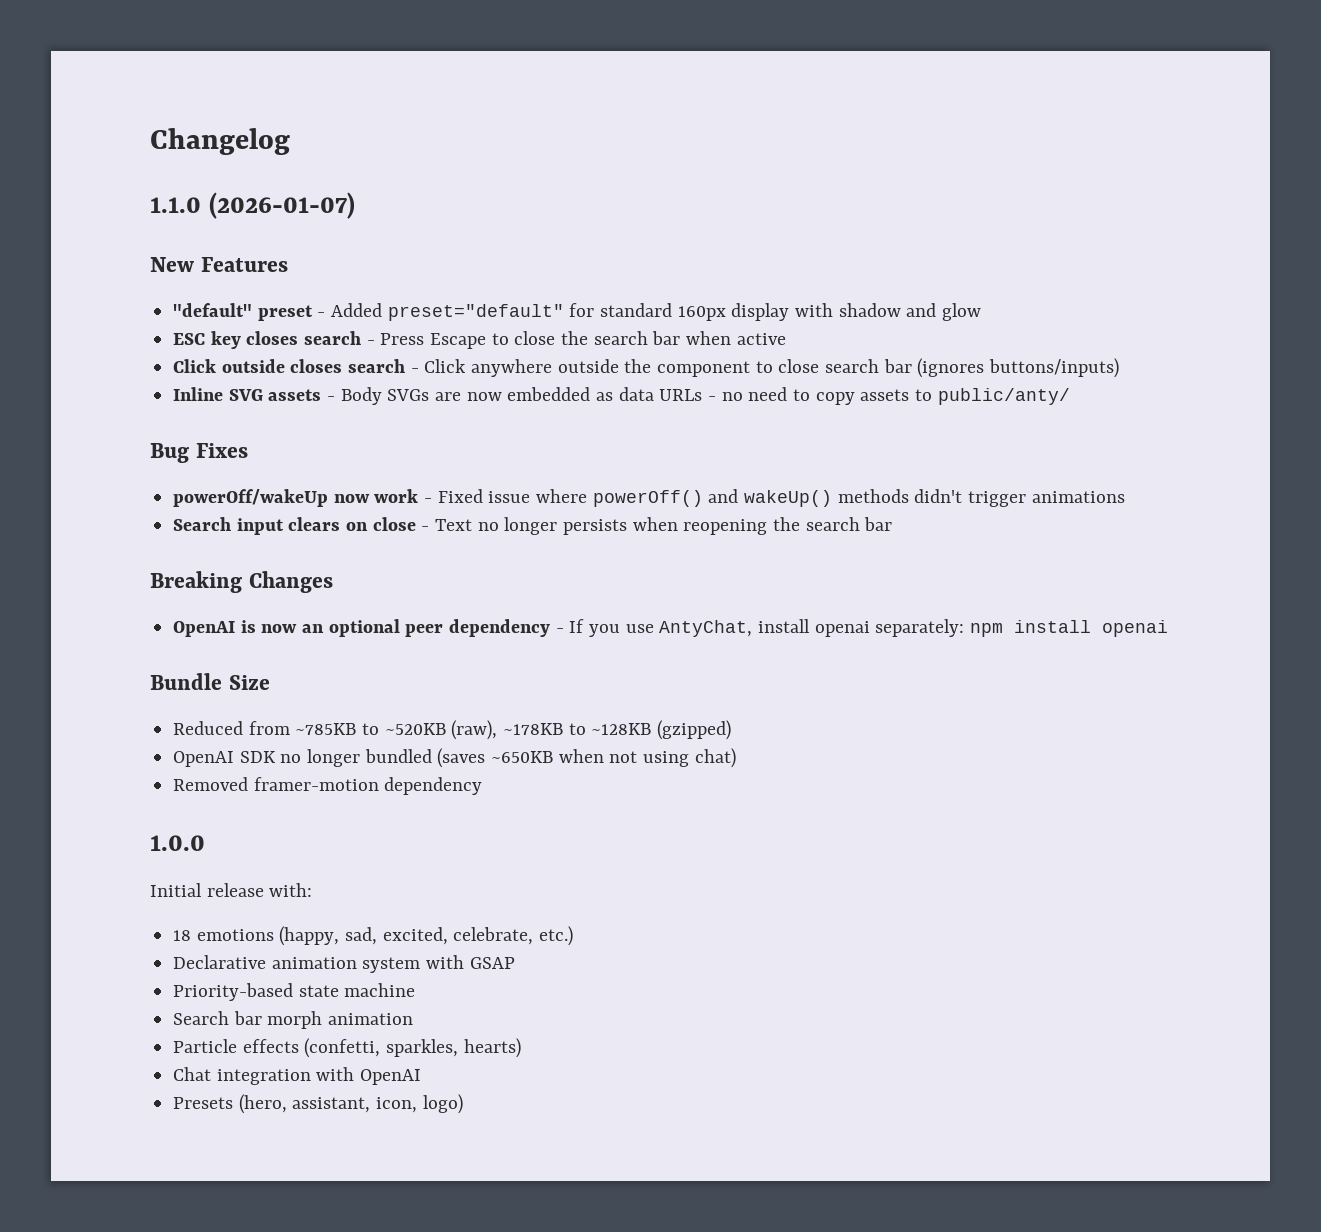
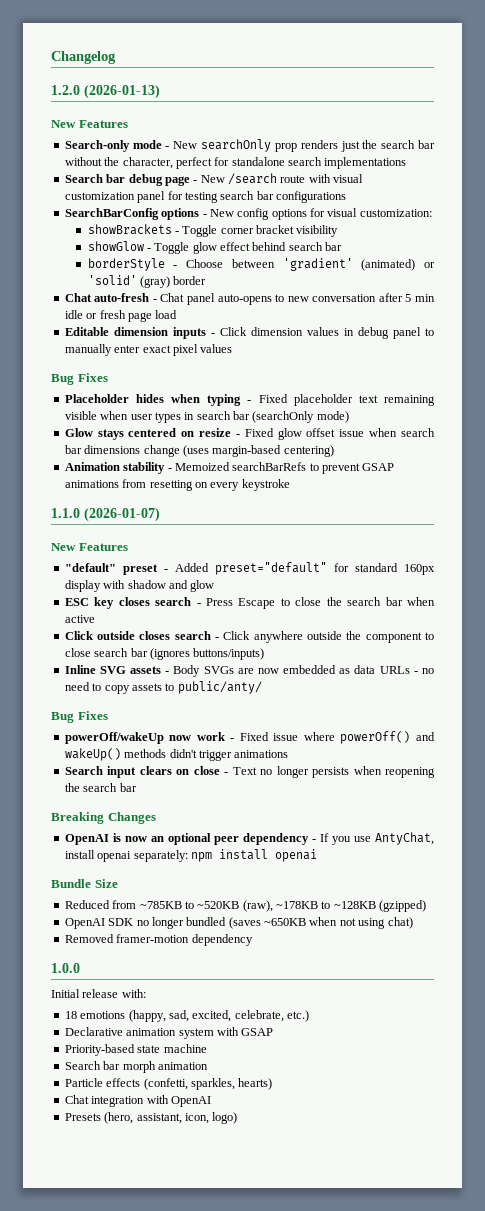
(290, 141) none -> [51,85,160,98] [51,120,128,128] [64,139,435,152] [64,157,407,169] [64,173,364,186] [64,191,346,203] [64,208,432,220] [87,224,339,237] [87,241,343,254] [87,258,436,271] [87,275,207,288] [64,293,435,305] [64,310,178,322] [64,327,434,339] [64,344,233,356] [51,373,108,385] [64,394,435,406] [64,411,349,423] [64,428,435,440] [64,445,334,457] [64,462,395,474] [64,479,290,491] // 1.2.0 (2026-01-13) // New Features // Search-only mode - New searchOnly prop renders just the search bar without the character, perfect for standalone search implementations // Search bar debug page - New /search route with visual customization panel for testing search bar configurations // SearchBarConfig options - New config options for visual customization: // showBrackets - Toggle corner bracket visibility // showGlow - Toggle glow effect behind search bar // borderStyle - Choose between 'gradient' (animated) or 'solid' (gray) border // Chat auto-fresh - Chat panel auto-opens to new conversation after 5 min idle or fresh page load // Editable dimension inputs - Click dimension values in debug panel to manually enter exact pixel values // Bug Fixes // Placeholder hides when typing - Fixed placeholder text remaining visible when user types in search bar (searchOnly mode) // Glow stays centered on resize - Fixed glow offset issue when search bar dimensions change (uses margin-based centering) // Animation stability - Memoized searchBarRefs to prevent GSAP animations from resetting on every keystroke

